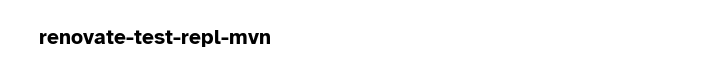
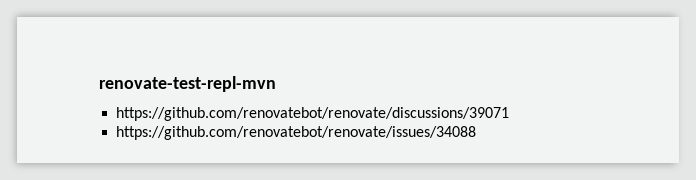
(271, 38) none -> [116,107,510,121] [116,126,477,140] // https://github.com/renovatebot/renovate/discussions/39071 // https://github.com/renovatebot/renovate/issues/34088

